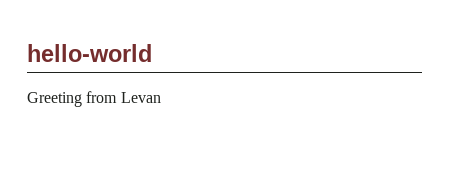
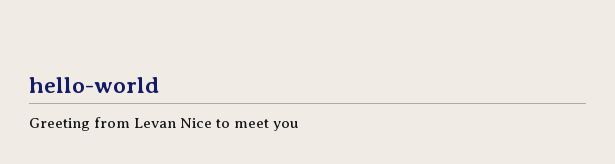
(161, 97) none -> [180,118,299,131] Nice to meet you

